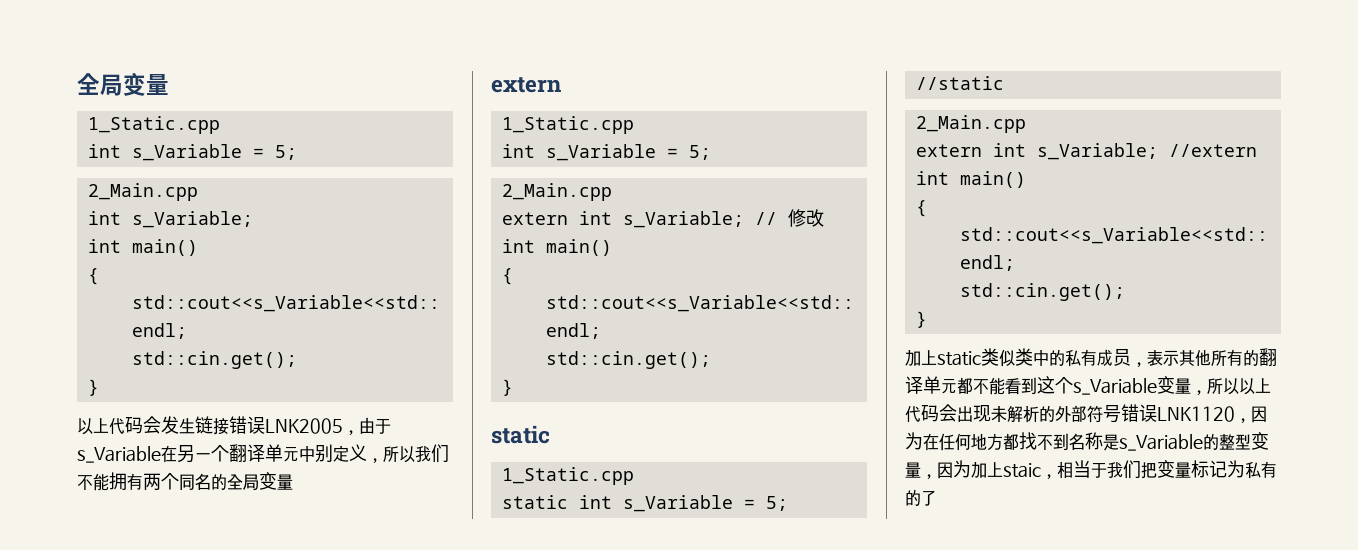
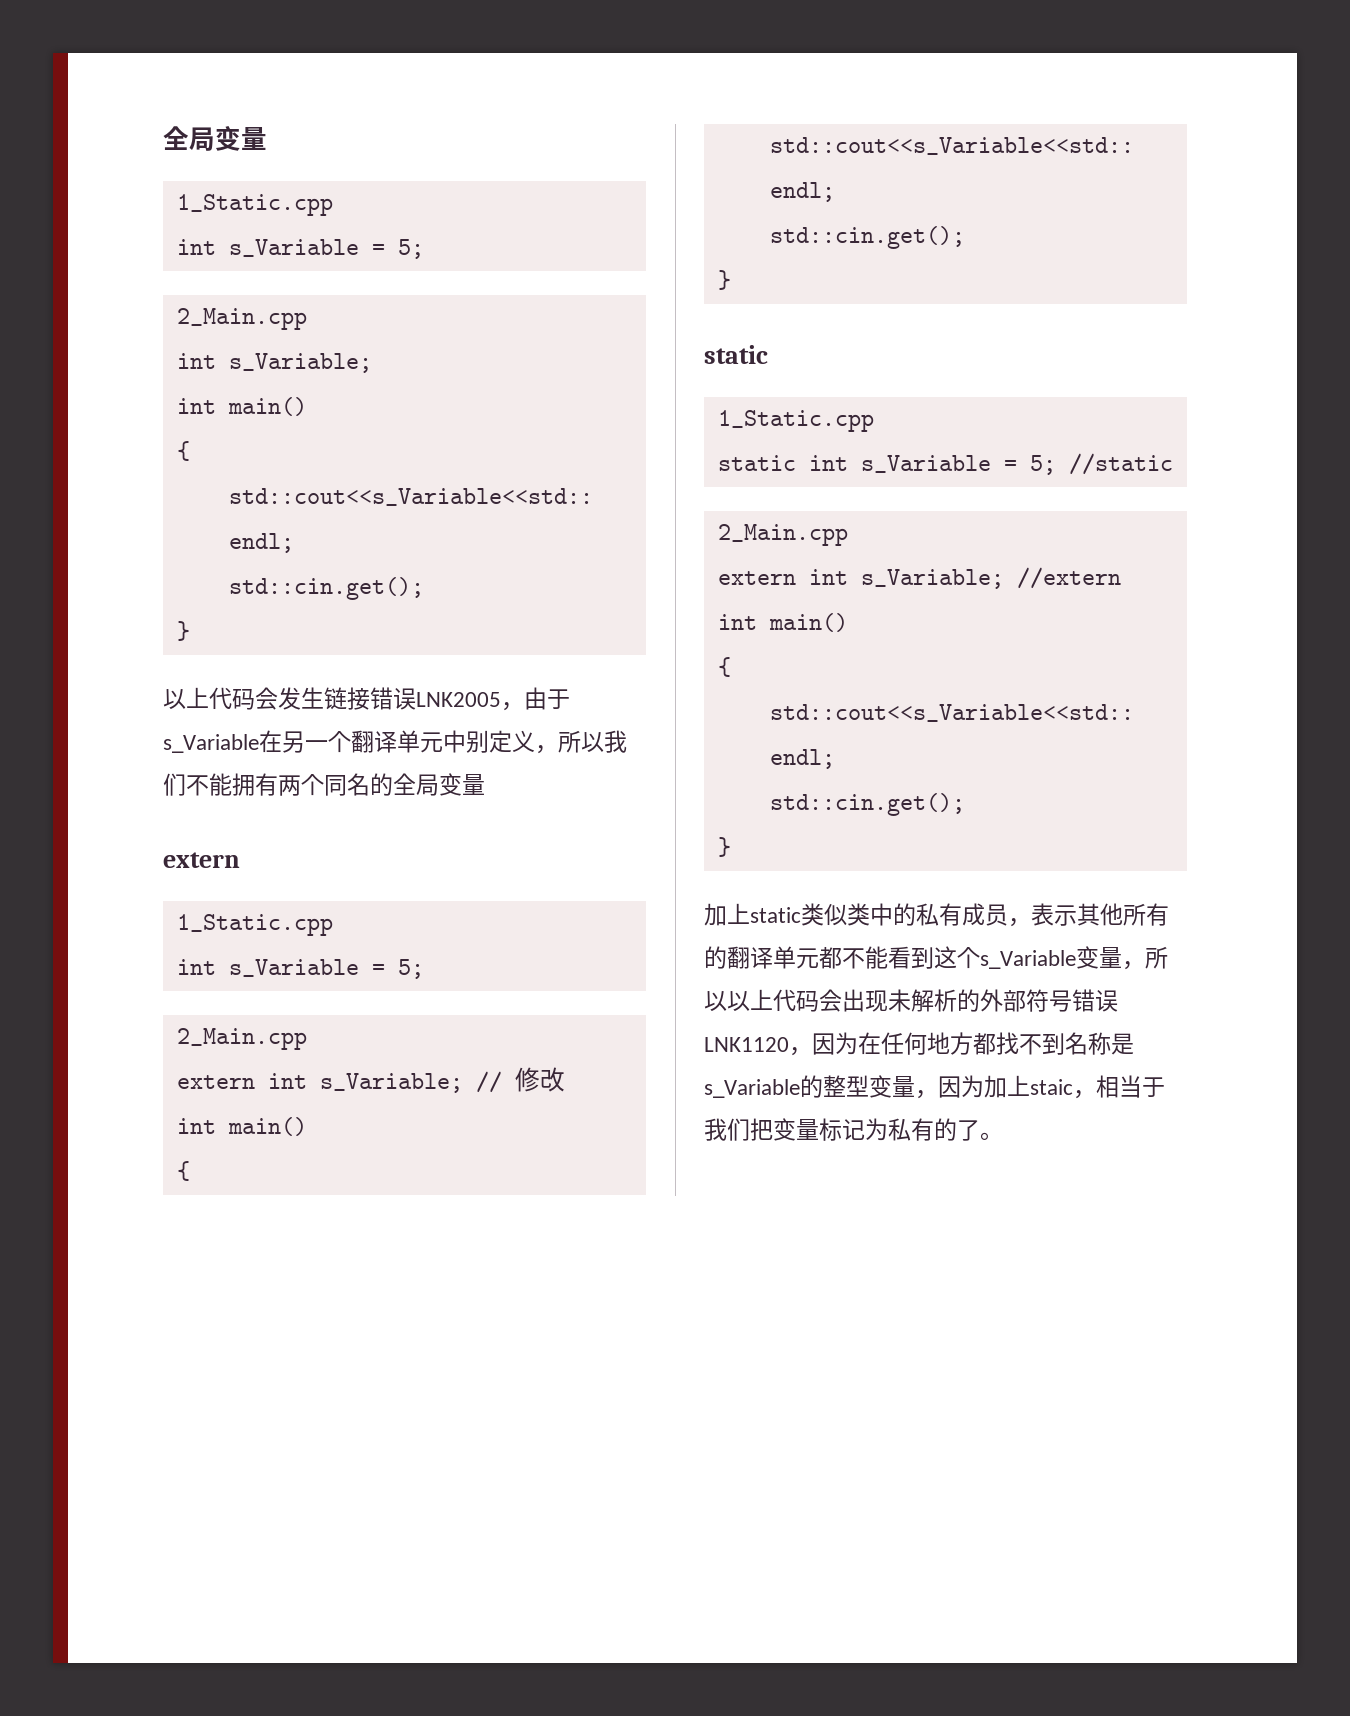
(937, 498) none -> [980,1132,1003,1140] 。

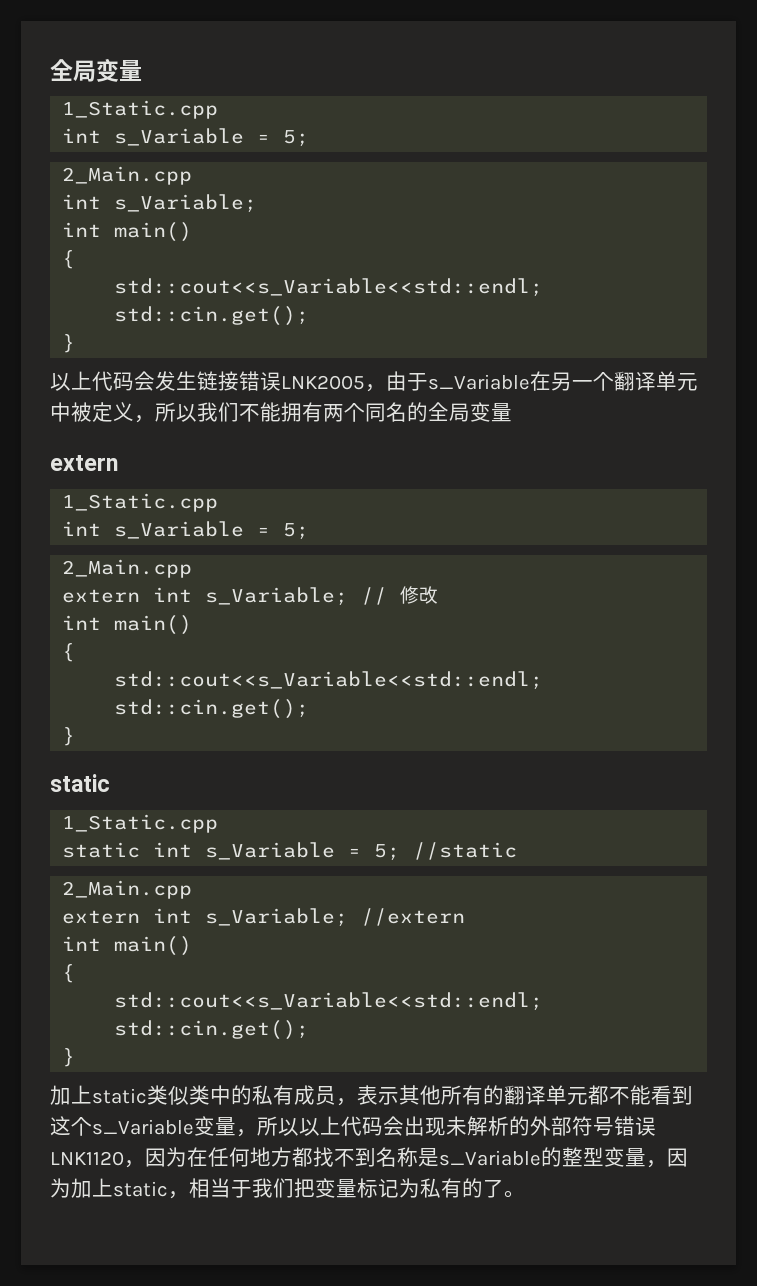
[466,730,489,753] 别 -> [71,402,92,422] 被
[1030,1079,1073,1095] staic -> [113,1181,168,1197] static

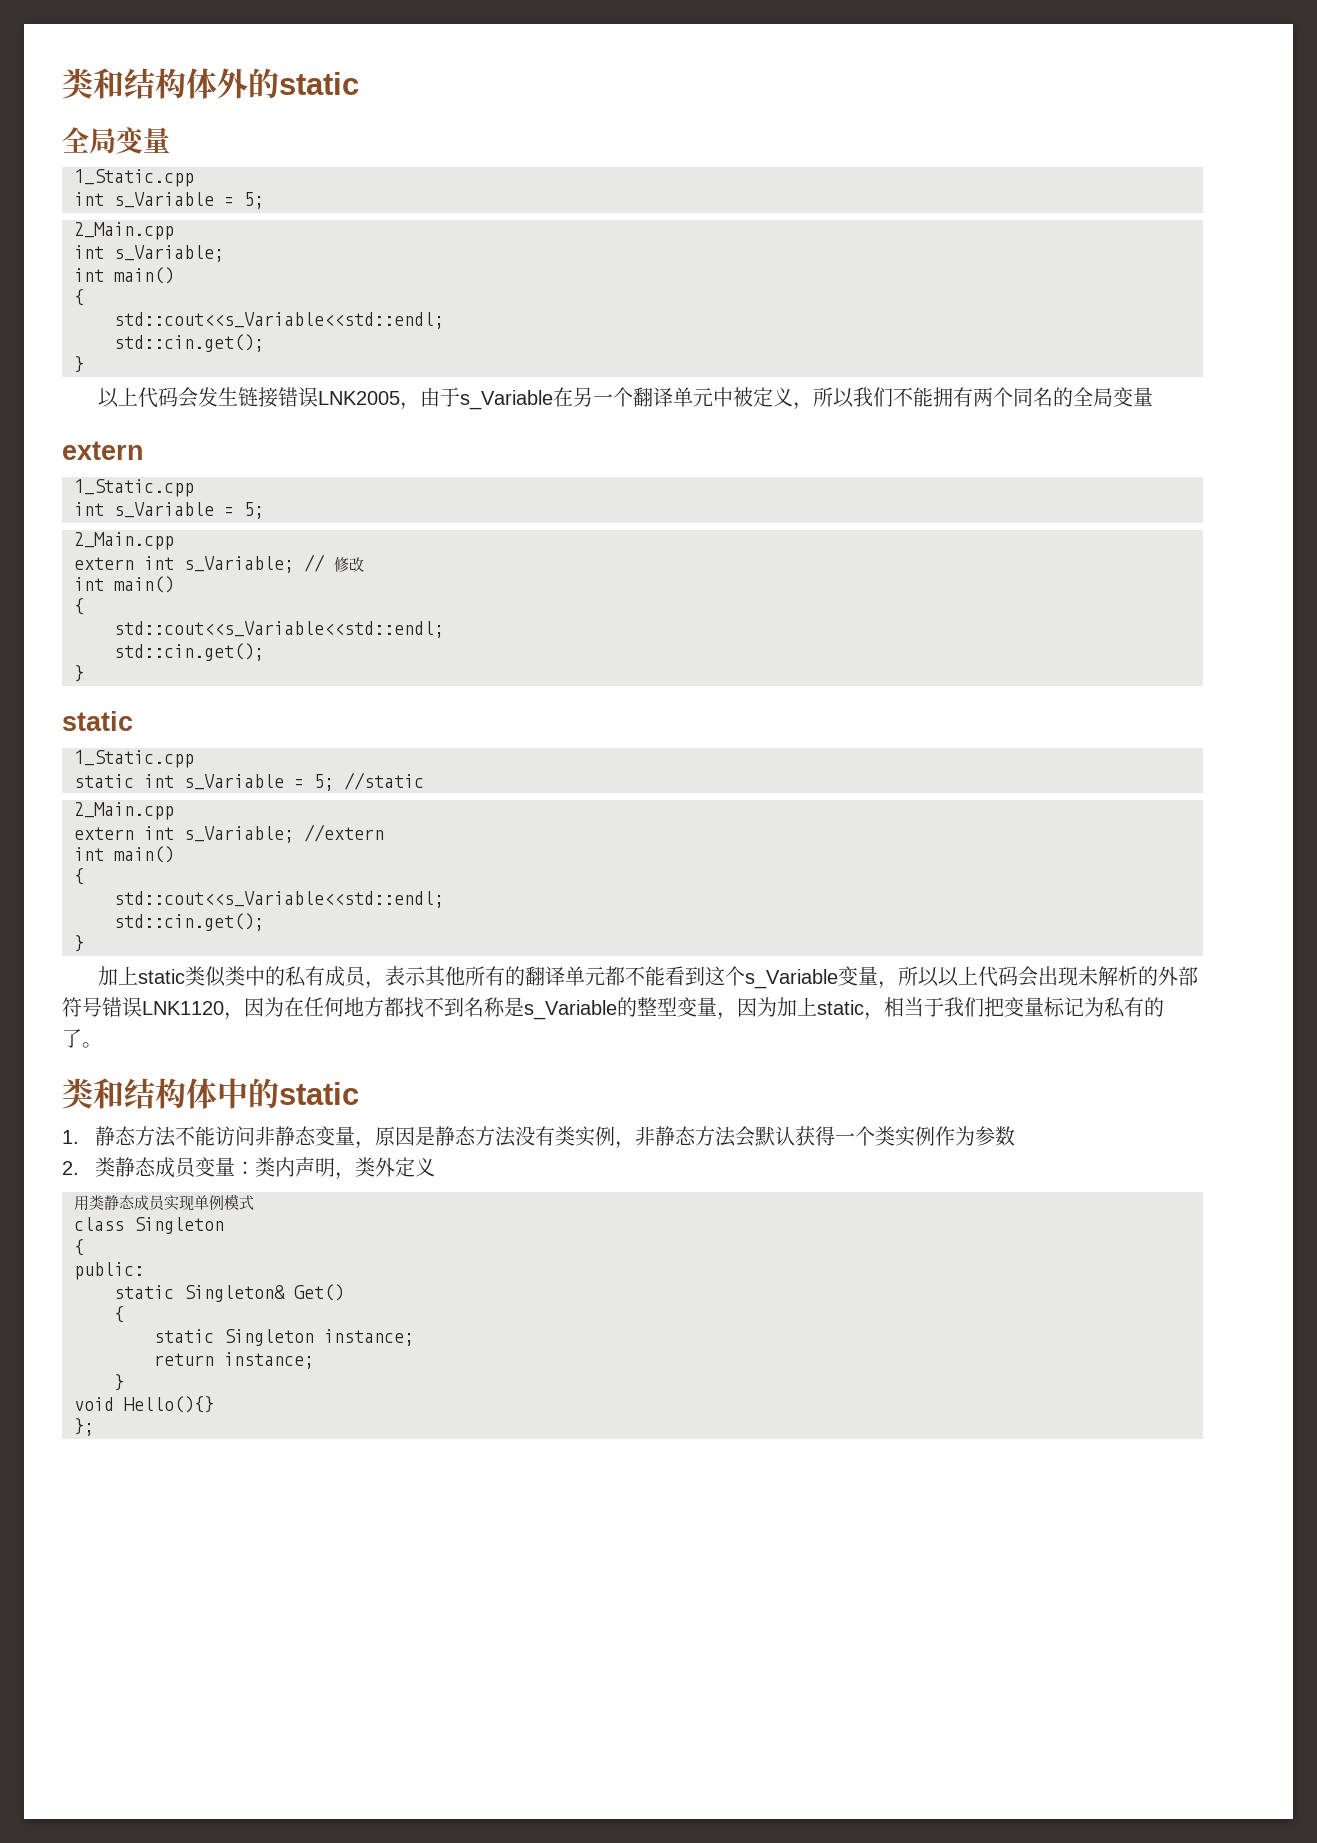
(50, 70) none -> [62,68,359,99] 类和结构体外的static //
(525, 1194) none -> [62,1078,359,1109] [62,1126,1016,1149] [62,1157,436,1180] [74,1194,254,1211] [74,1217,224,1234] [74,1239,84,1256] [74,1262,144,1280] [114,1284,344,1302] [114,1306,124,1323] [154,1329,414,1346] [154,1352,314,1369] [114,1374,124,1391] [74,1396,214,1413] [74,1418,94,1436] // 类和结构体中的static // 1.静态方法不能访问非静态变量，原因是静态方法没有类实例，非静态方法会默认获得一个类实例作为参数 // 2.类静态成员变量：类内声明，类外定义 // 用类静态成员实现单例模式 // class Singleton // { // public: // static Singleton& Get() // { // static Singleton instance; // return instance; // } // void Hello(){} // };

